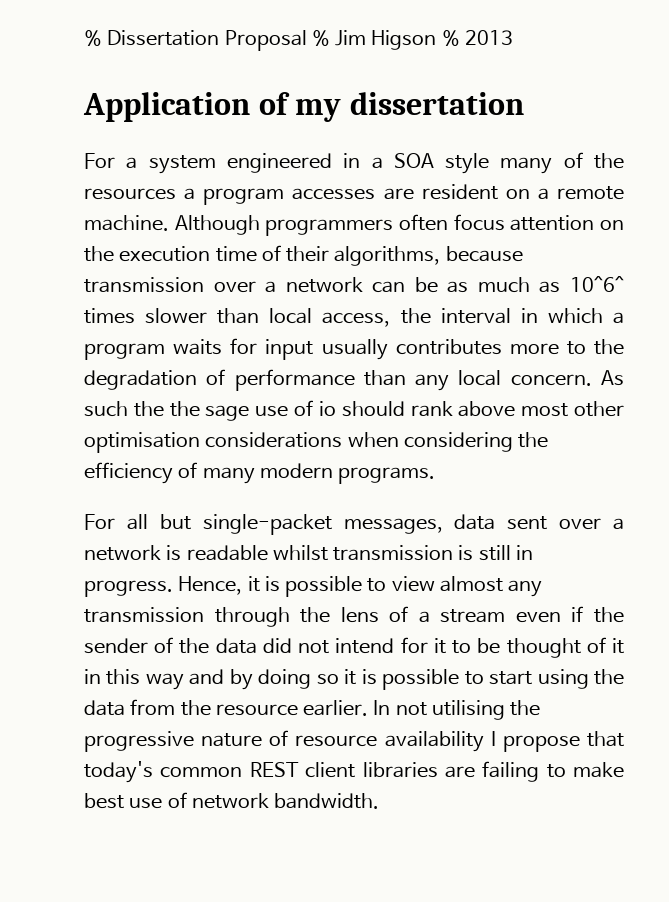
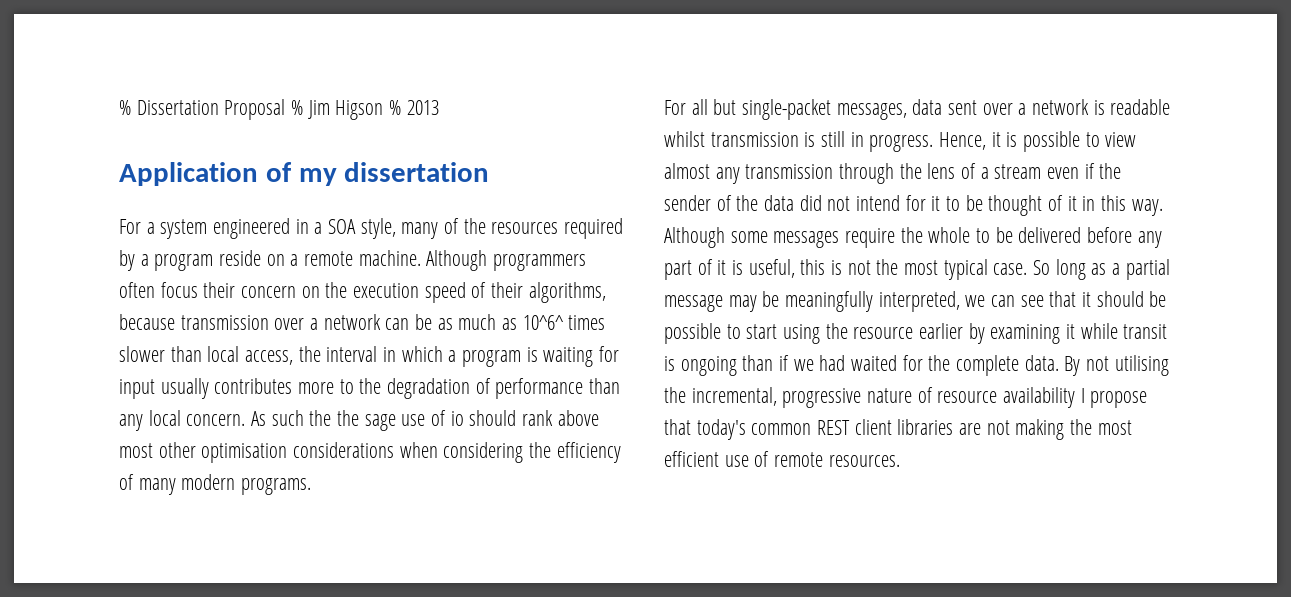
[445,153,490,174] style -> [360,218,396,239] style,
[184,184,498,205] a program accesses are resident -> [564,218,624,239] [119,250,262,271] required by a program reside
[510,215,595,231] attention -> [203,282,297,298] their concern
[215,246,257,262] time -> [424,282,466,303] speed
[173,339,223,355] waits -> [526,347,594,367] is waiting
[145,669,377,690] way and by doing so it is -> [1131,199,1163,216] [664,227,1162,248] [664,259,1170,280] [664,291,1167,312] way. Although some messages require the whole to be delivered before any part of it is useful, this is not the most typical case. So long as a partial message may be meaningfully interpreted, we can see that it should be
[84,699,391,716] data from the resource earlier. In -> [853,323,1168,344] [664,355,1081,376] resource earlier by examining it while transit is ongoing than if we had waited for the complete data. By
(541, 708) none -> [691,387,777,406] incremental,
[482,761,624,782] [84,792,380,809] failing to make best use of network bandwidth. -> [986,419,1132,440] [664,451,900,467] not making the most efficient use of remote resources.

